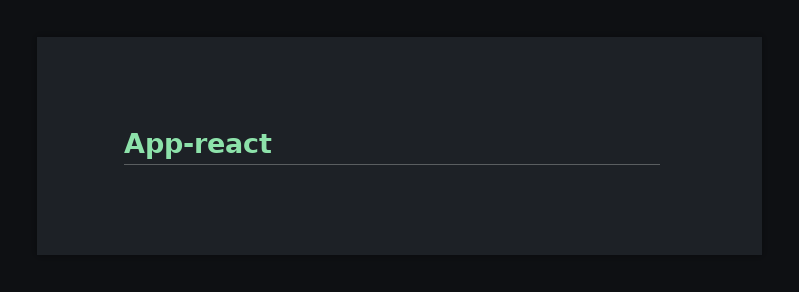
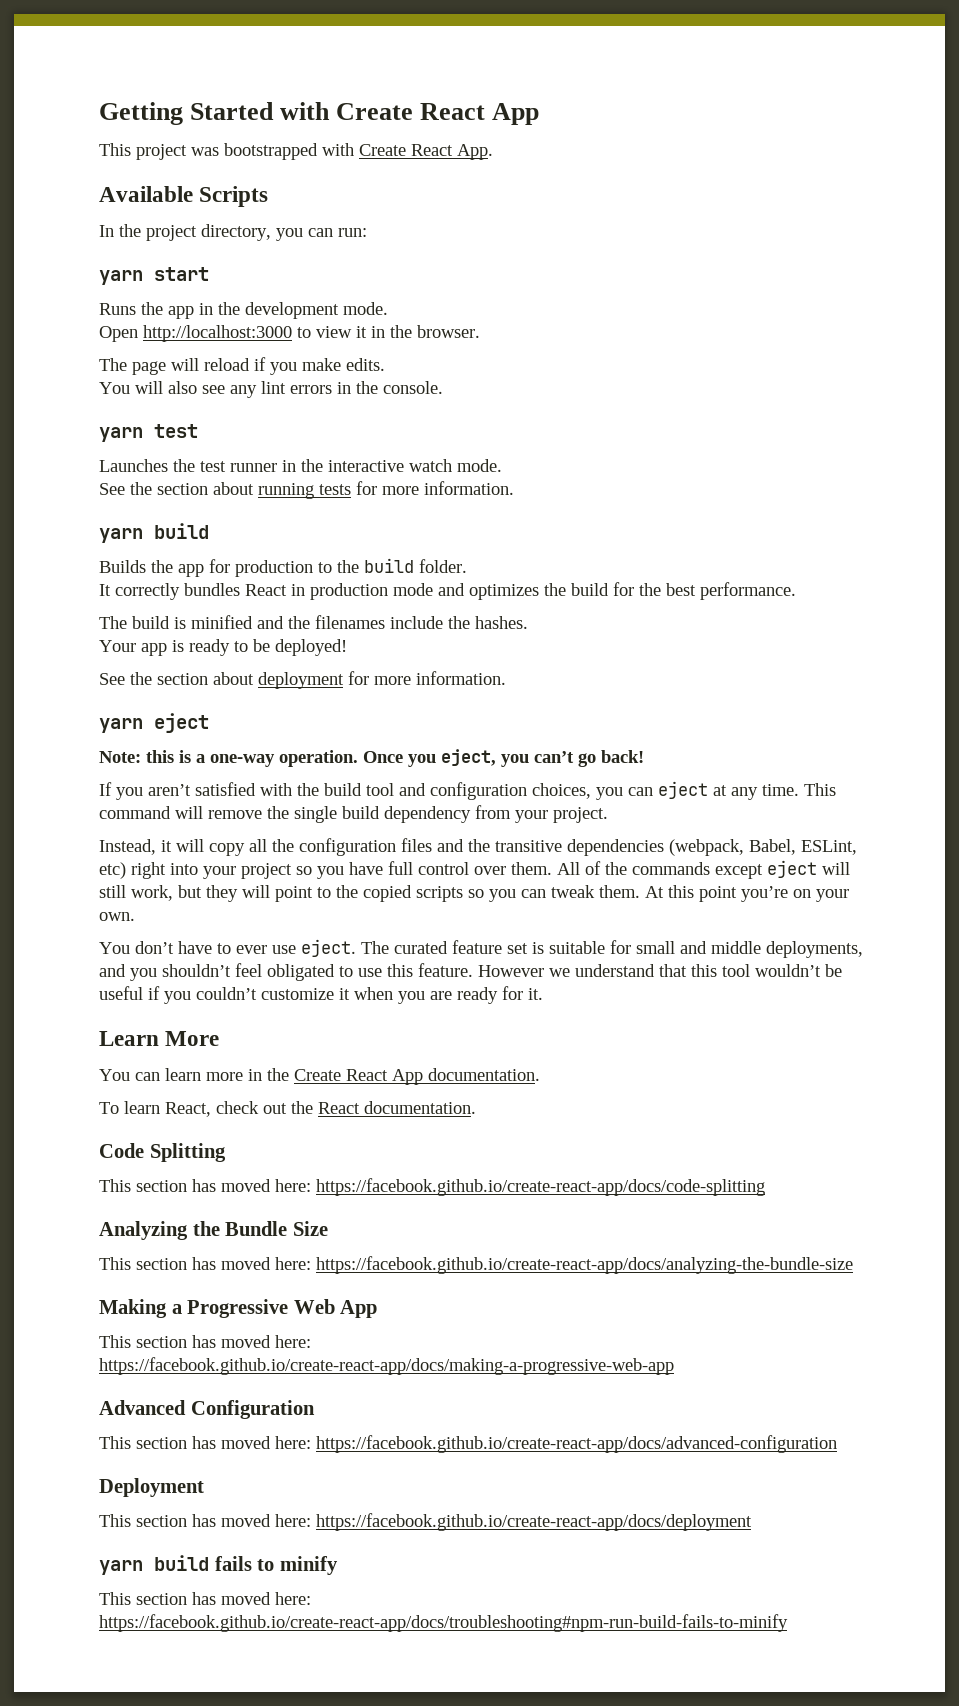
[124,133,272,159] App-react -> [99,102,540,125] [99,143,493,160] [99,186,269,207] [99,224,367,241] [99,267,209,285] [99,302,388,319] [99,325,480,342] [99,357,385,375] [99,381,443,398] [99,424,198,442] [99,459,502,472] [99,481,514,499] [99,523,209,543] [99,558,467,577] [99,582,796,600] [99,615,528,629] [99,639,347,656] [99,671,506,689] [99,713,209,733] [99,749,644,767] [99,781,836,800] [99,805,608,823] [99,838,857,856] [99,860,850,879] [99,885,849,902] [99,912,135,921] [99,939,863,958] [99,963,842,981] [99,986,543,1004] [99,1031,220,1046] [99,1068,540,1085] [99,1101,476,1117] [99,1143,226,1162] [99,1178,765,1196] [99,1221,328,1240] [99,1256,853,1274] [99,1299,378,1318] [99,1335,311,1348] [99,1357,674,1375] [99,1400,315,1419] [99,1435,837,1453] [99,1478,204,1497] [99,1513,752,1531] [99,1555,338,1575] [99,1592,311,1605] [99,1614,788,1632] Getting Started with Create React App // This project was bootstrapped with Create React App. // Available Scripts // In the project directory, you can run: // yarn start // Runs the app in the development mode. // Open http://localhost:3000 to view it in the browser. // The page will reload if you make edits. // You will also see any lint errors in the console. // yarn test // Launches the test runner in the interactive watch mode. // See the section about running tests for more information. // yarn build // Builds the app for production to the build folder. // It correctly bundles React in production mode and optimizes the build for the best performance. // The build is minified and the filenames include the hashes. // Your app is ready to be deployed! // See the section about deployment for more information. // yarn eject // Note: this is a one-way operation. Once you eject, you can’t go back! // If you aren’t satisfied with the build tool and configuration choices, you can eject at any time. This command will remove the single build dependency from your project. // Instead, it will copy all the configuration files and the transitive dependencies (webpack, Babel, ESLint, etc) right into your project so you have full control over them. All of the commands except eject will still work, but they will point to the copied scripts so you can tweak them. At this point you’re on your own. // You don’t have to ever use eject. The curated feature set is suitable for small and middle deployments, and you shouldn’t feel obligated to use this feature. However we understand that this tool wouldn’t be useful if you couldn’t customize it when you are ready for it. // Learn More // You can learn more in the Create React App documentation. // To learn React, check out the React documentation. // Code Splitting // This section has moved here: https://facebook.github.io/create-react-app/docs/code-splitting // Analyzing the Bundle Size // This section has moved here: https://facebook.github.io/create-react-app/docs/analyzing-the-bundle-size // Making a Progressive Web App // This section has moved here: https://facebook.github.io/create-react-app/docs/making-a-progressive-web-app // Advanced Configuration // This section has moved here: https://facebook.github.io/create-react-app/docs/advanced-configuration // Deployment // This section has moved here: https://facebook.github.io/create-react-app/docs/deployment // yarn build fails to minify // This section has moved here: https://facebook.github.io/create-react-app/docs/troubleshooting#npm-run-build-fails-to-minify

